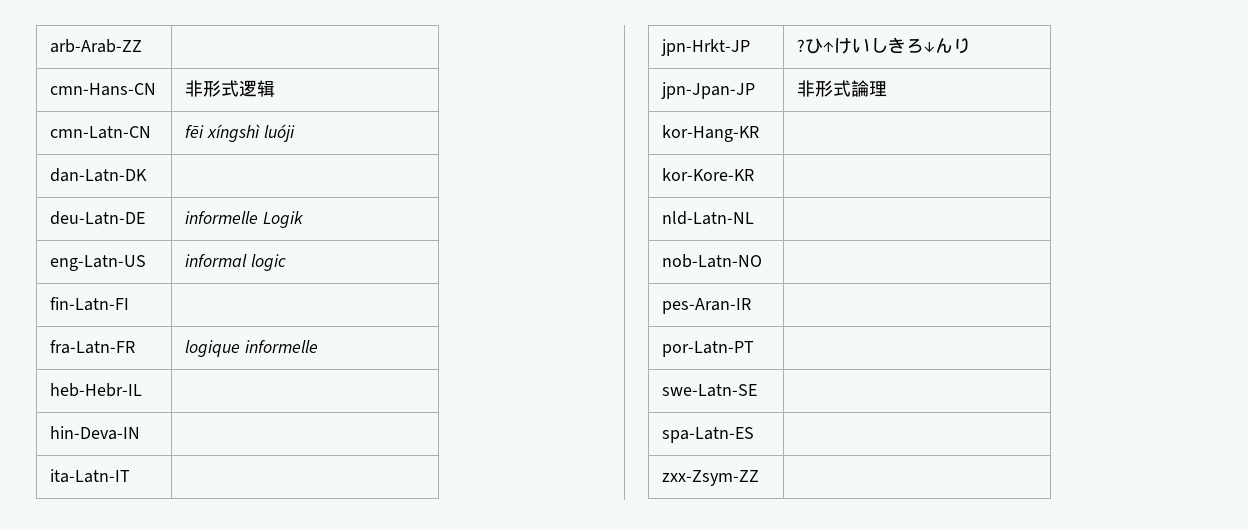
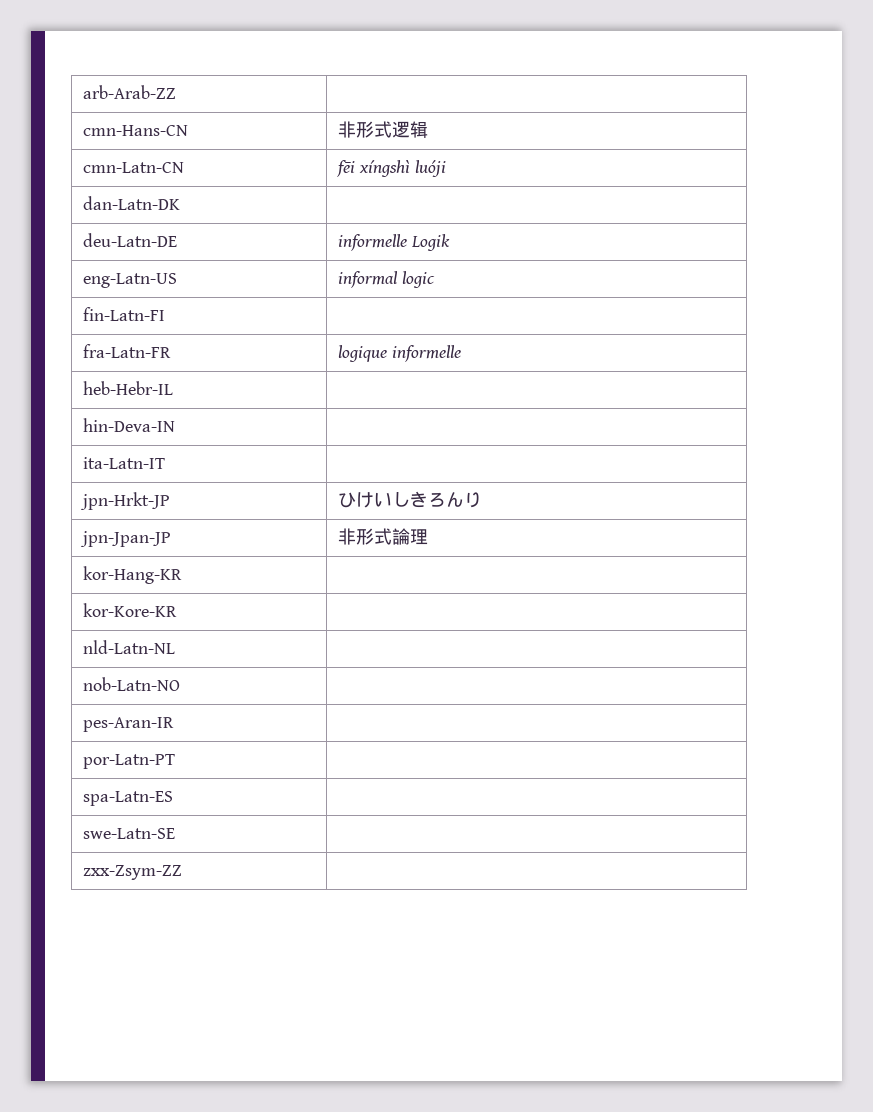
[797,38,835,54] ?ひ↑ -> [338,492,357,508] ひ
[924,42,936,52] ↓ -> (447, 499) none
[662,384,758,397] [662,427,755,443] swe-Latn-SE | // spa-Latn-ES -> [83,791,174,806] [83,828,176,839] spa-Latn-ES | // swe-Latn-SE

